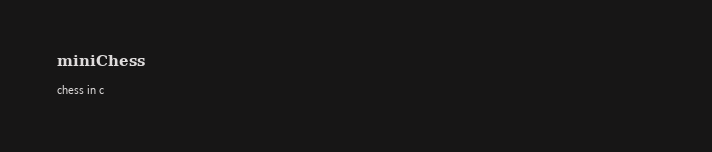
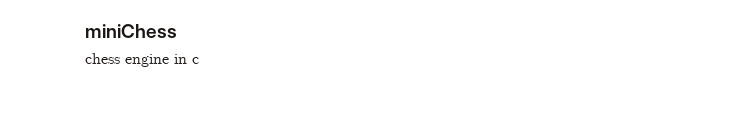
(84, 89) none -> [125,54,169,67] engine

